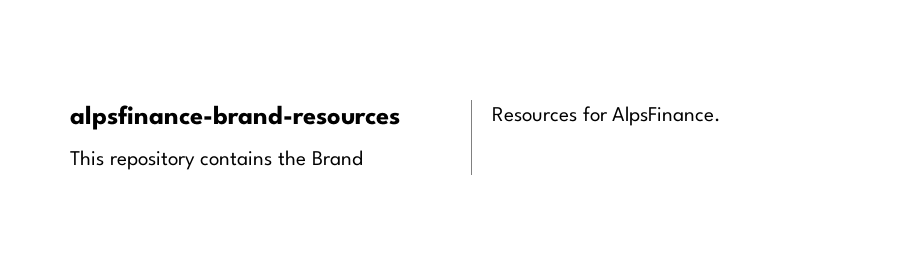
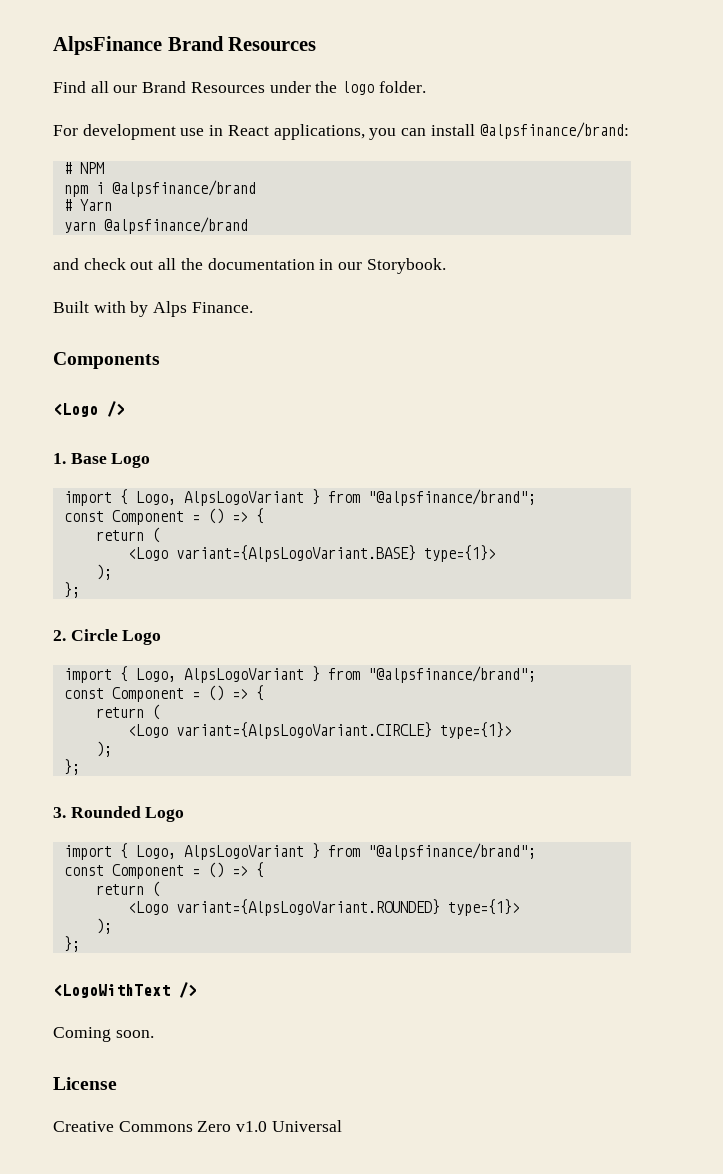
[70,105,400,130] [70,150,363,170] [492,106,722,126] alpsfinance-brand-resources // This repository contains the Brand Resources for AlpsFinance. -> [53,36,317,55] [53,81,426,95] [53,122,629,140] [63,162,104,174] [63,180,256,197] [63,199,112,211] [63,217,248,234] [53,258,446,274] [53,301,253,317] [53,352,160,369] [53,401,125,417] [53,453,151,468] [63,489,536,506] [63,508,264,525] [95,527,160,543] [127,545,496,562] [95,564,112,580] [63,582,80,598] [53,629,162,645] [63,666,536,683] [63,685,264,702] [95,704,160,720] [127,722,512,739] [95,741,112,757] [63,759,80,775] [53,806,185,822] [63,843,536,860] [63,862,264,879] [95,881,160,897] [127,899,520,916] [95,918,112,934] [63,936,80,952] [53,982,197,998] [53,1027,154,1042] [53,1077,117,1090] [53,1120,342,1132] AlpsFinance Brand Resources // Find all our Brand Resources under the logo folder. // For development use in React applications, you can install @alpsfinance/brand: // # NPM // npm i @alpsfinance/brand // # Yarn // yarn @alpsfinance/brand // and check out all the documentation in our Storybook. // Built with by Alps Finance. // Components // <Logo /> // 1. Base Logo // import { Logo, AlpsLogoVariant } from "@alpsfinance/brand"; // const Component = () => { // return ( // <Logo variant={AlpsLogoVariant.BASE} type={1}> // ); // }; // 2. Circle Logo // import { Logo, AlpsLogoVariant } from "@alpsfinance/brand"; // const Component = () => { // return ( // <Logo variant={AlpsLogoVariant.CIRCLE} type={1}> // ); // }; // 3. Rounded Logo // import { Logo, AlpsLogoVariant } from "@alpsfinance/brand"; // const Component = () => { // return ( // <Logo variant={AlpsLogoVariant.ROUNDED} type={1}> // ); // }; // <LogoWithText /> // Coming soon. // License // Creative Commons Zero v1.0 Universal

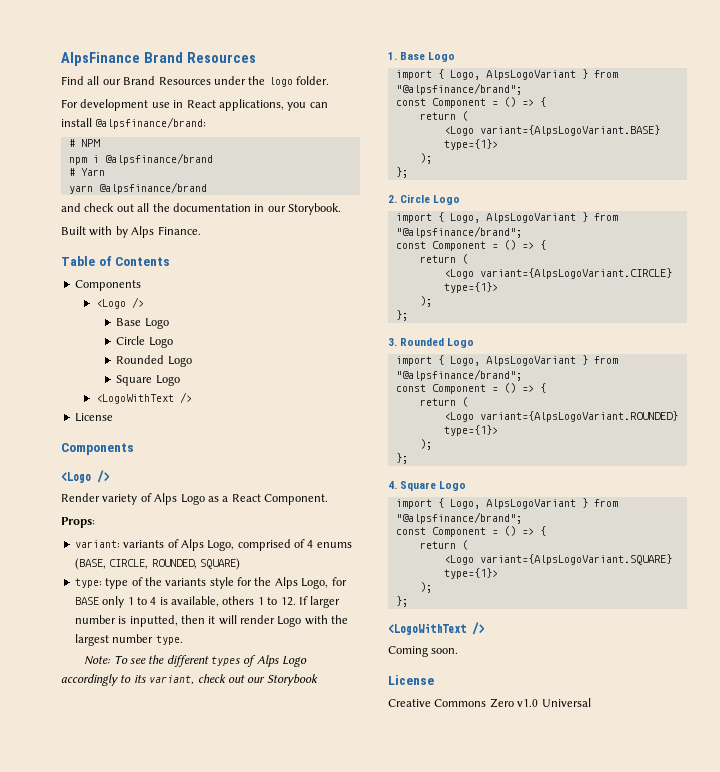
[53,352,160,369] [53,401,125,417] // Components // <Logo /> -> [61,256,171,266] [74,280,141,291] [95,297,144,309] [116,318,169,329] [116,336,173,348] [116,355,192,367] [116,375,180,386] [95,392,192,404] [74,413,113,422] [61,443,134,455] [61,470,109,483] [61,493,328,505] [61,517,95,528] [74,539,352,551] [74,558,240,570] [74,577,347,589] [74,596,341,608] [74,615,349,627] [74,634,183,646] [84,655,308,667] [61,674,318,686] // Table of Contents // Components // <Logo /> // Base Logo // Circle Logo // Rounded Logo // Square Logo // <LogoWithText /> // License // Components // <Logo /> // Render variety of Alps Logo as a React Component. // Props: // variant: variants of Alps Logo, comprised of 4 enums (BASE, CIRCLE, ROUNDED, SQUARE) // type: type of the variants style for the Alps Logo, for BASE only 1 to 4 is available, others 1 to 12. If larger number is inputted, then it will render Logo with the largest number type. // Note: To see the different types of Alps Logo accordingly to its variant, check out our Storybook
(80, 944) none -> [388,481,467,491] [395,498,618,509] [395,512,522,524] [395,526,546,537] [419,540,468,550] [443,554,672,565] [443,568,498,579] [419,582,432,593] [395,596,408,607] // 4. Square Logo // import { Logo, AlpsLogoVariant } from "@alpsfinance/brand"; // const Component = () => { // return ( // <Logo variant={AlpsLogoVariant.SQUARE} type={1}> // ); // };

